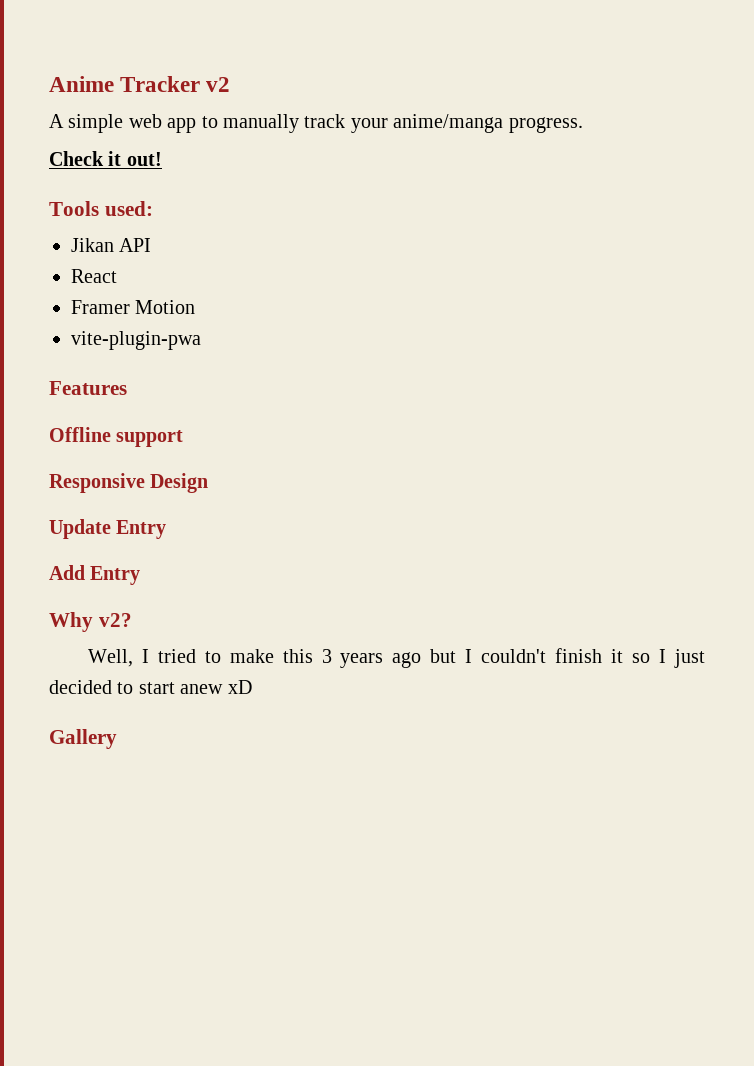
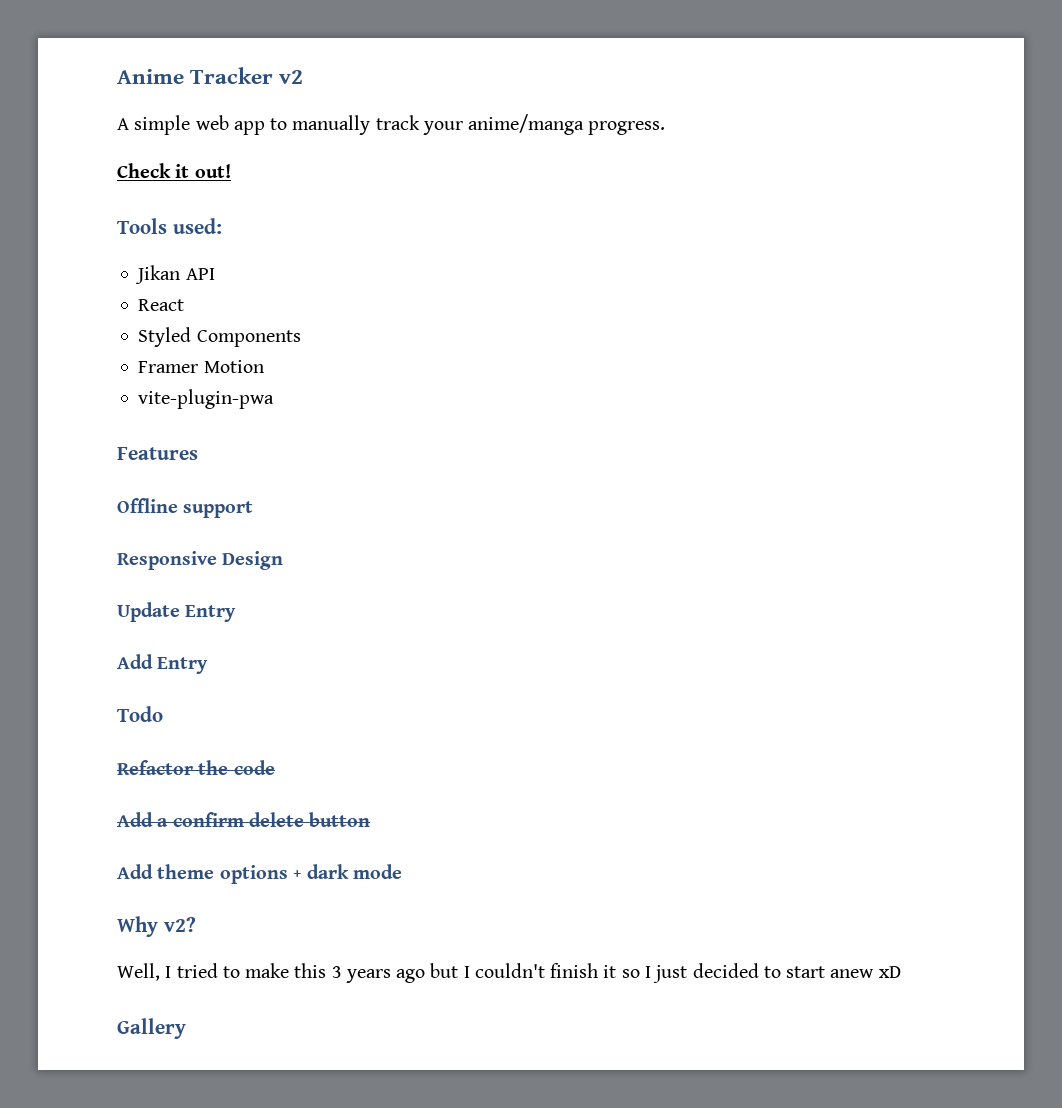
(117, 276) none -> [138,327,301,347] // Styled Components
(141, 575) none -> [117,706,163,722] [117,760,275,775] [117,812,371,827] [117,864,403,884] // Todo // Refactor the code // Add a confirm delete button // Add theme options + dark mode

